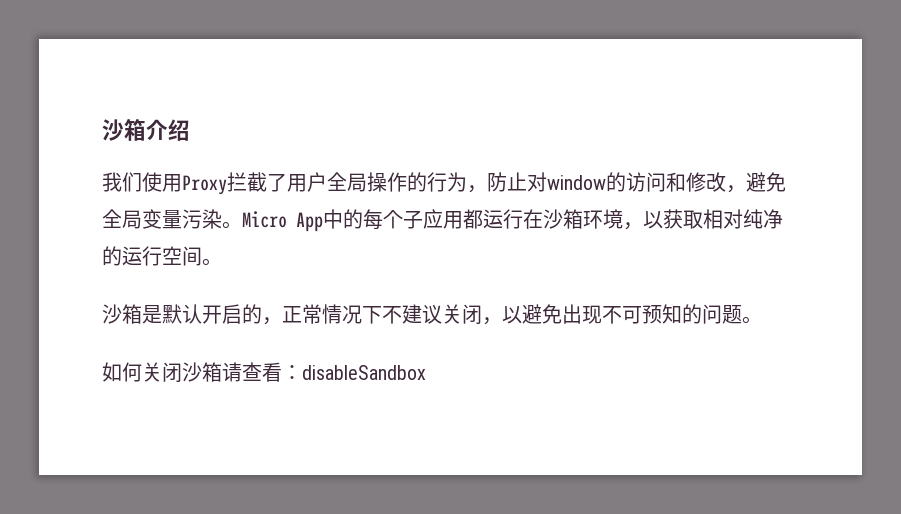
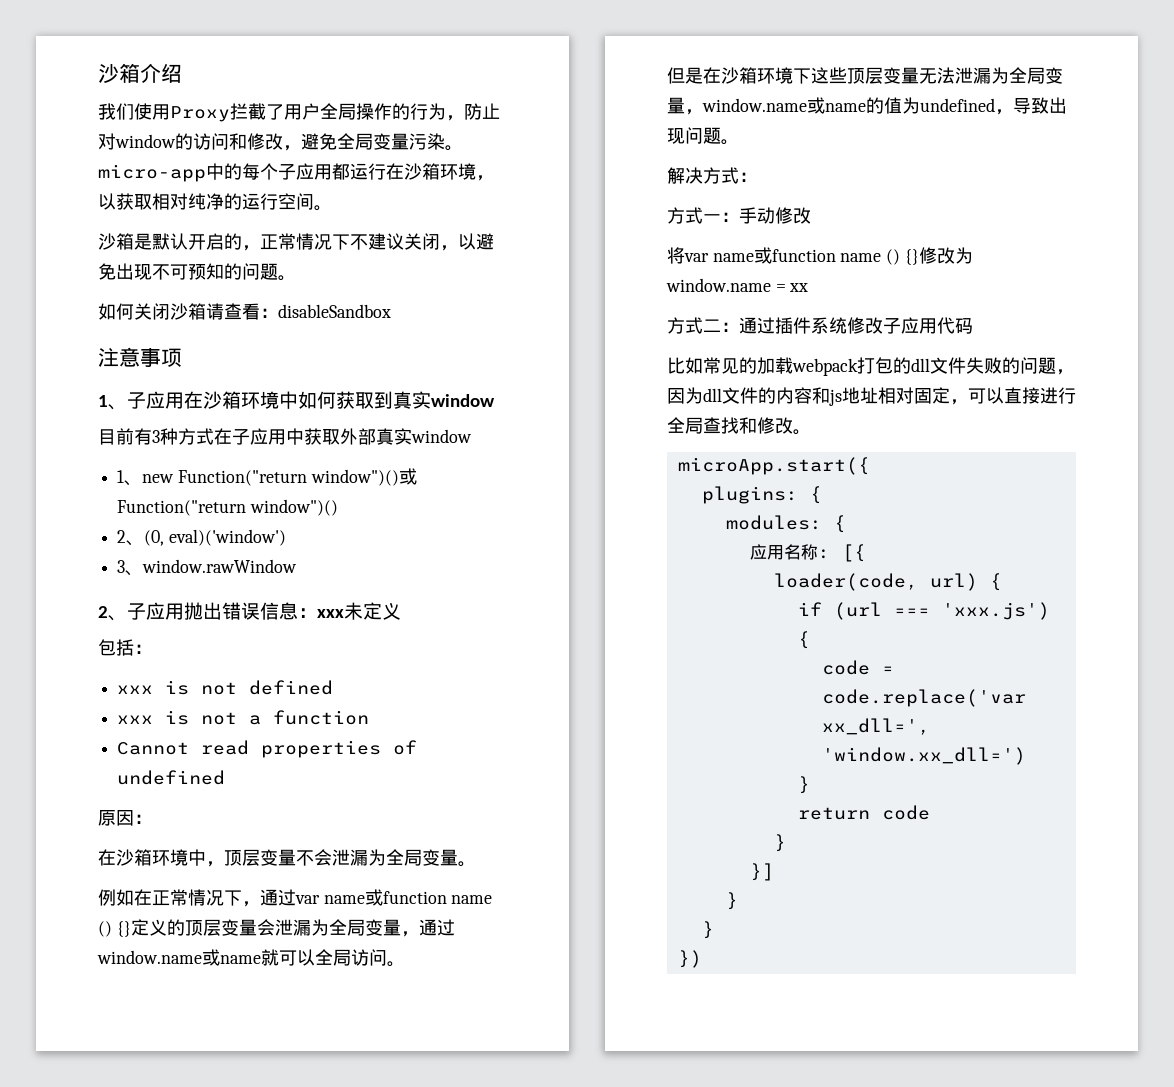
[242,211,323,232] Micro App -> [98,164,206,182] micro-app
(426, 372) none -> [98,347,182,367] [98,391,495,410] [98,428,472,445] [117,468,417,486] [117,499,338,516] [117,529,286,546] [117,559,298,576] [98,602,401,621] [98,639,152,656] [117,680,334,695] [117,710,370,725] [117,740,418,758] [117,770,226,785] [98,810,152,826] [98,849,476,867] [98,889,493,907] [98,919,455,937] [97,949,405,967] [667,67,1063,84] [667,97,1067,115] [667,127,739,145] [667,167,757,184] [667,207,811,224] [667,247,973,265] [666,278,809,292] [667,317,973,334] [667,357,1074,376] [667,387,1076,406] [667,417,811,435] [677,457,870,475] [701,486,822,504] [725,515,846,533] [749,544,866,562] [773,573,1002,591] [797,602,1050,620] [797,631,810,649] [821,660,894,675] [821,689,1026,707] [821,718,930,735] [821,747,1026,765] [797,776,810,794] [797,805,930,820] [773,834,786,852] [749,863,774,881] [725,892,738,910] [701,921,714,939] [677,950,702,968] // 注意事项 // 1、子应用在沙箱环境中如何获取到真实window // 目前有3种方式在子应用中获取外部真实window // 1、new Function("return window")()或Function("return window")() // 2、(0, eval)('window') // 3、window.rawWindow // 2、子应用抛出错误信息：xxx未定义 // 包括： // xxx is not defined // xxx is not a function // Cannot read properties of undefined // 原因： // 在沙箱环境中，顶层变量不会泄漏为全局变量。 // 例如在正常情况下，通过var name或function name () {}定义的顶层变量会泄漏为全局变量，通过window.name或name就可以全局访问。 // 但是在沙箱环境下这些顶层变量无法泄漏为全局变量，window.name或name的值为undefined，导致出现问题。 // 解决方式： // 方式一：手动修改 // 将var name或function name () {}修改为window.name = xx // 方式二：通过插件系统修改子应用代码 // 比如常见的加载webpack打包的dll文件失败的问题，因为dll文件的内容和js地址相对固定，可以直接进行全局查找和修改。 // microApp.start({ // plugins: { // modules: { // 应用名称: [{ // loader(code, url) { // if (url === 'xxx.js') { // code = code.replace('var xx_dll=', 'window.xx_dll=') // } // return code // } // }] // } // } // })

